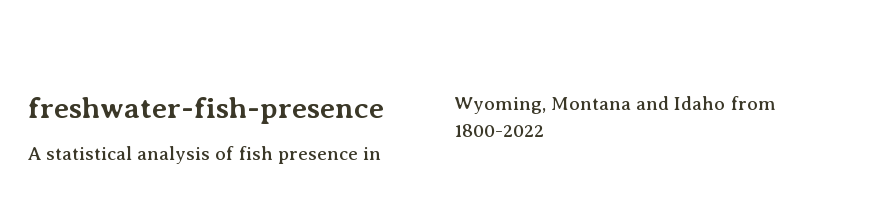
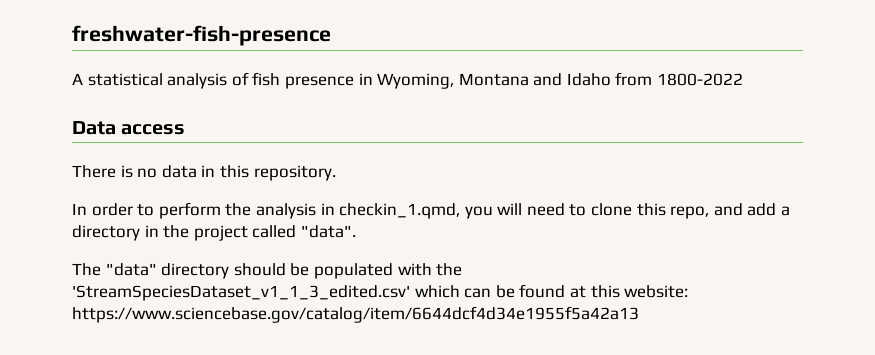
(544, 130) none -> [72,121,186,135] [72,165,336,181] [72,202,791,219] [72,225,356,241] [72,263,463,279] [72,284,689,301] [72,306,639,323] // Data access // There is no data in this repository. // In order to perform the analysis in checkin_1.qmd, you will need to clone this repo, and add a directory in the project called "data". // The "data" directory should be populated with the 'StreamSpeciesDataset_v1_1_3_edited.csv' which can be found at this website: https://www.sciencebase.gov/catalog/item/6644dcf4d34e1955f5a42a13

